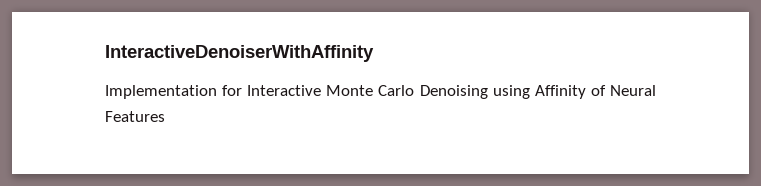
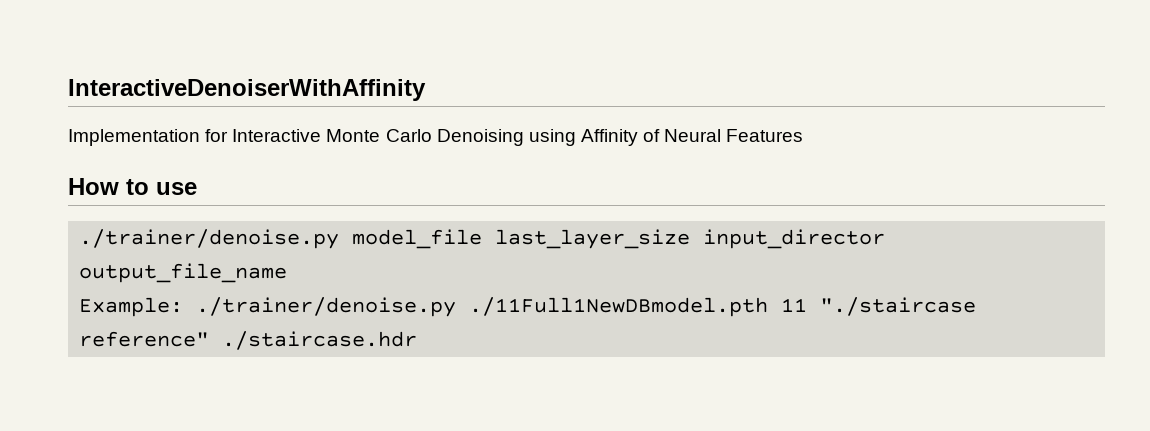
(165, 116) none -> [68,178,197,195] [79,229,886,249] [79,263,288,283] [79,297,977,317] [79,331,418,350] // How to use // ./trainer/denoise.py model_file last_layer_size input_director output_file_name // Example: ./trainer/denoise.py ./11Full1NewDBmodel.pth 11 "./staircase reference" ./staircase.hdr

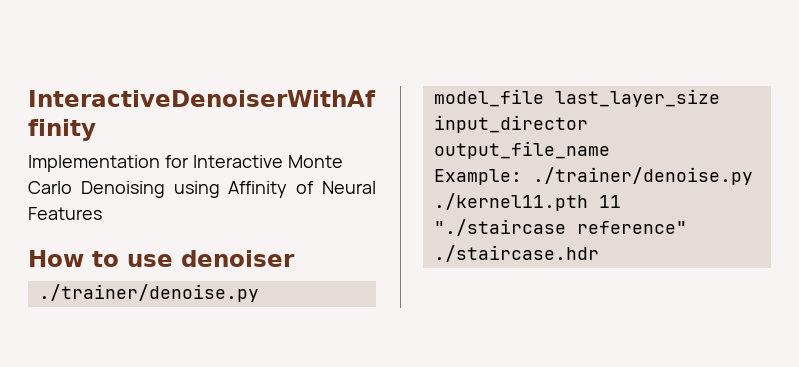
(197, 188) none -> [181,250,295,267] denoiser
[469,297,769,317] ./11Full1NewDBmodel.pth -> [433,193,588,211] ./kernel11.pth

